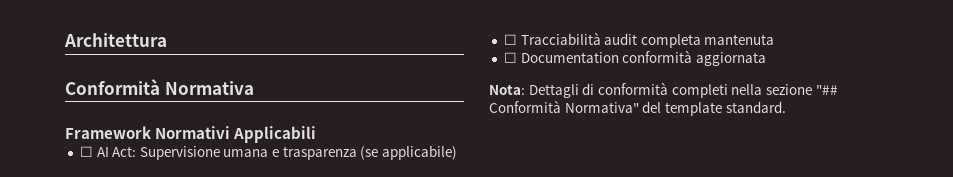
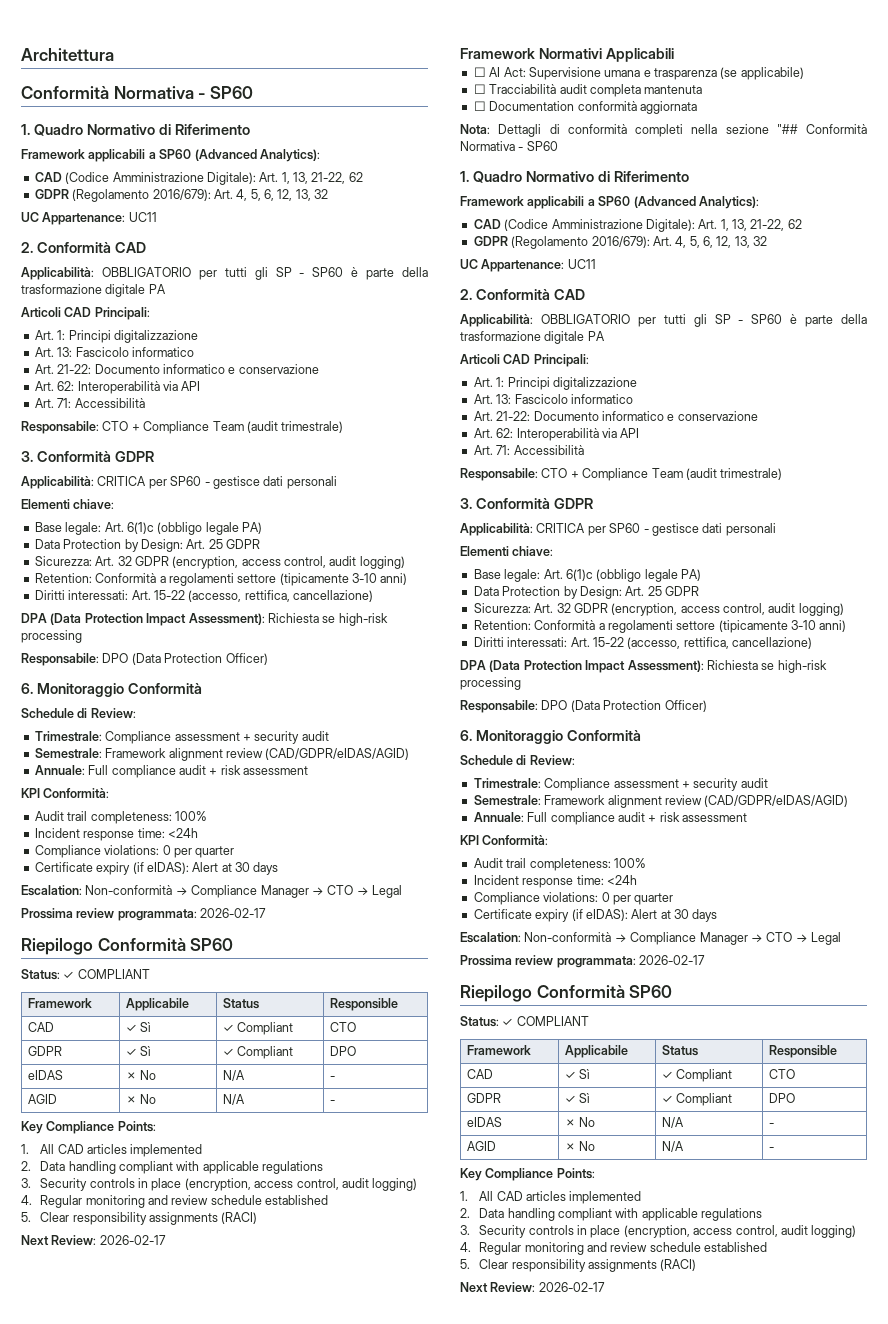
(254, 88) none -> [198,86,253,99] [21,124,250,136] [21,149,320,162] [34,172,363,185] [34,189,329,202] [21,212,157,225] [21,242,146,253] [21,267,428,280] [21,284,166,297] [21,307,150,320] [34,330,198,343] [34,347,194,357] [34,364,319,374] [34,381,201,394] [34,398,145,408] [21,421,344,434] [21,451,154,462] [21,476,337,489] [21,499,115,509] [34,522,262,535] [34,539,260,552] [34,556,405,569] [34,573,408,586] [34,590,373,602] [21,613,388,626] [21,630,82,643] [21,653,268,666] [21,683,202,697] [21,708,136,718] [34,731,329,744] [34,748,410,761] [34,765,308,778] [21,788,110,798] [34,811,207,824] [34,828,198,841] [34,845,235,858] [34,862,279,875] [21,885,402,898] [21,908,267,921] [21,938,234,955] [21,969,150,980] [27,998,92,1008] [125,998,189,1011] [222,998,259,1009] [329,998,398,1011] [27,1022,54,1032] [125,1022,152,1032] [222,1022,294,1035] [329,1022,356,1032] [27,1046,62,1056] [125,1046,152,1056] [222,1046,294,1059] [329,1046,356,1056] [27,1070,63,1080] [125,1070,157,1080] [222,1070,245,1081] [329,1076,335,1080] [27,1094,57,1104] [125,1094,157,1104] [222,1094,245,1105] [329,1100,335,1104] [21,1121,156,1134] [21,1144,203,1157] [21,1161,324,1174] [21,1178,418,1191] [21,1195,329,1208] [21,1212,258,1225] [21,1235,166,1245] - SP60 // 1. Quadro Normativo di Riferimento // Framework applicabili a SP60 (Advanced Analytics): // CAD (Codice Amministrazione Digitale): Art. 1, 13, 21-22, 62 // GDPR (Regolamento 2016/679): Art. 4, 5, 6, 12, 13, 32 // UC Appartenance: UC11 // 2. Conformità CAD // Applicabilità: OBBLIGATORIO per tutti gli SP - SP60 è parte della trasformazione digitale PA // Articoli CAD Principali: // Art. 1: Principi digitalizzazione // Art. 13: Fascicolo informatico // Art. 21-22: Documento informatico e conservazione // Art. 62: Interoperabilità via API // Art. 71: Accessibilità // Responsabile: CTO + Compliance Team (audit trimestrale) // 3. Conformità GDPR // Applicabilità: CRITICA per SP60 - gestisce dati personali // Elementi chiave: // Base legale: Art. 6(1)c (obbligo legale PA) // Data Protection by Design: Art. 25 GDPR // Sicurezza: Art. 32 GDPR (encryption, access control, audit logging) // Retention: Conformità a regolamenti settore (tipicamente 3-10 anni) // Diritti interessati: Art. 15-22 (accesso, rettifica, cancellazione) // DPA (Data Protection Impact Assessment): Richiesta se high-risk processing // Responsabile: DPO (Data Protection Officer) // 6. Monitoraggio Conformità // Schedule di Review: // Trimestrale: Compliance assessment + security audit // Semestrale: Framework alignment review (CAD/GDPR/eIDAS/AGID) // Annuale: Full compliance audit + risk assessment // KPI Conformità: // Audit trail completeness: 100% // Incident response time: <24h // Compliance violations: 0 per quarter // Certificate expiry (if eIDAS): Alert at 30 days // Escalation: Non-conformità → Compliance Manager → CTO → Legal // Prossima review programmata: 2026-02-17 // Riepilogo Conformità SP60 // Status: ✓ COMPLIANT // Framework | Applicabile | Status | Responsible // CAD | ✓ Sì | ✓ Compliant | CTO // GDPR | ✓ Sì | ✓ Compliant | DPO // eIDAS | ✗ No | N/A | - // AGID | ✗ No | N/A | - // Key Compliance Points: // 1. All CAD articles implemented // 2. Data handling compliant with applicable regulations // 3. Security controls in place (encryption, access control, audit logging) // 4. Regular monitoring and review schedule established // 5. Clear responsibility assignments (RACI) // Next Review: 2026-02-17
[564,101,786,116] Normativa" del template standard. -> [460,141,558,151] [460,171,689,183] [460,196,759,209] [473,219,802,232] [473,236,768,249] [460,259,596,272] [460,289,585,300] [460,314,867,327] [460,331,605,344] [460,354,589,367] [473,377,637,390] [473,394,633,404] [473,411,758,421] [473,428,640,441] [473,445,584,455] [460,468,783,481] [460,498,593,509] [460,523,776,536] [460,546,554,556] [473,569,701,582] [473,586,699,599] [473,603,844,616] [473,620,847,633] [473,637,812,649] [460,660,827,673] [460,677,521,690] [460,700,707,713] [460,730,641,744] [460,755,575,765] [473,778,768,791] [473,795,849,808] [473,812,747,825] [460,835,549,845] [473,858,646,871] [473,875,637,888] [473,892,674,905] [473,909,718,922] [460,932,841,945] [460,955,706,968] [460,985,673,1002] [460,1016,589,1027] [466,1045,531,1055] [564,1045,628,1058] [661,1045,698,1056] [768,1045,837,1058] [466,1069,493,1079] [564,1069,591,1079] [661,1069,733,1082] [768,1069,795,1079] [466,1093,501,1103] [564,1093,591,1103] [661,1093,733,1106] [768,1093,795,1103] [466,1117,502,1127] [564,1117,596,1127] [661,1117,684,1128] [768,1123,774,1127] [466,1141,496,1151] [564,1141,596,1151] [661,1141,684,1152] [768,1147,774,1151] [460,1168,595,1181] [460,1191,642,1204] [460,1208,763,1221] [460,1225,857,1238] [460,1242,768,1255] [460,1259,697,1272] [460,1282,605,1292] Normativa - SP60 // 1. Quadro Normativo di Riferimento // Framework applicabili a SP60 (Advanced Analytics): // CAD (Codice Amministrazione Digitale): Art. 1, 13, 21-22, 62 // GDPR (Regolamento 2016/679): Art. 4, 5, 6, 12, 13, 32 // UC Appartenance: UC11 // 2. Conformità CAD // Applicabilità: OBBLIGATORIO per tutti gli SP - SP60 è parte della trasformazione digitale PA // Articoli CAD Principali: // Art. 1: Principi digitalizzazione // Art. 13: Fascicolo informatico // Art. 21-22: Documento informatico e conservazione // Art. 62: Interoperabilità via API // Art. 71: Accessibilità // Responsabile: CTO + Compliance Team (audit trimestrale) // 3. Conformità GDPR // Applicabilità: CRITICA per SP60 - gestisce dati personali // Elementi chiave: // Base legale: Art. 6(1)c (obbligo legale PA) // Data Protection by Design: Art. 25 GDPR // Sicurezza: Art. 32 GDPR (encryption, access control, audit logging) // Retention: Conformità a regolamenti settore (tipicamente 3-10 anni) // Diritti interessati: Art. 15-22 (accesso, rettifica, cancellazione) // DPA (Data Protection Impact Assessment): Richiesta se high-risk processing // Responsabile: DPO (Data Protection Officer) // 6. Monitoraggio Conformità // Schedule di Review: // Trimestrale: Compliance assessment + security audit // Semestrale: Framework alignment review (CAD/GDPR/eIDAS/AGID) // Annuale: Full compliance audit + risk assessment // KPI Conformità: // Audit trail completeness: 100% // Incident response time: <24h // Compliance violations: 0 per quarter // Certificate expiry (if eIDAS): Alert at 30 days // Escalation: Non-conformità → Compliance Manager → CTO → Legal // Prossima review programmata: 2026-02-17 // Riepilogo Conformità SP60 // Status: ✓ COMPLIANT // Framework | Applicabile | Status | Responsible // CAD | ✓ Sì | ✓ Compliant | CTO // GDPR | ✓ Sì | ✓ Compliant | DPO // eIDAS | ✗ No | N/A | - // AGID | ✗ No | N/A | - // Key Compliance Points: // 1. All CAD articles implemented // 2. Data handling compliant with applicable regulations // 3. Security controls in place (encryption, access control, audit logging) // 4. Regular monitoring and review schedule established // 5. Clear responsibility assignments (RACI) // Next Review: 2026-02-17

